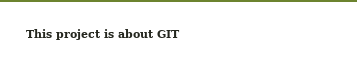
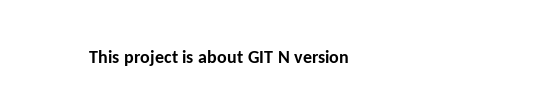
(180, 34) none -> [277,50,350,63] N version

